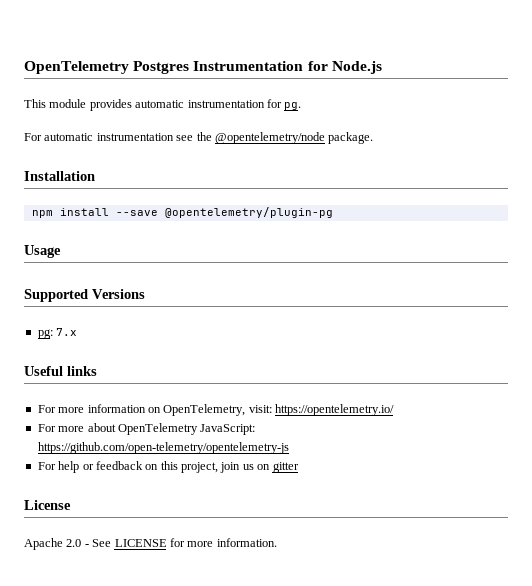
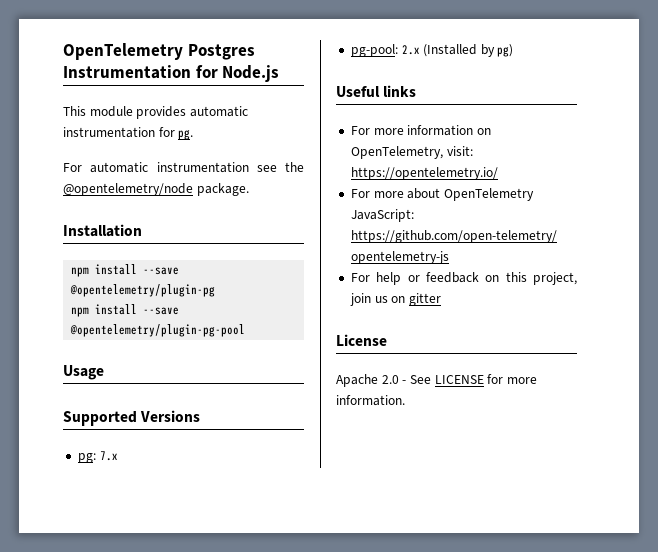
(333, 212) none -> [71,304,180,317] [70,324,246,337] // npm install --save @opentelemetry/plugin-pg-pool
(78, 332) none -> [350,44,514,57] // pg-pool: 2.x (Installed by pg)

